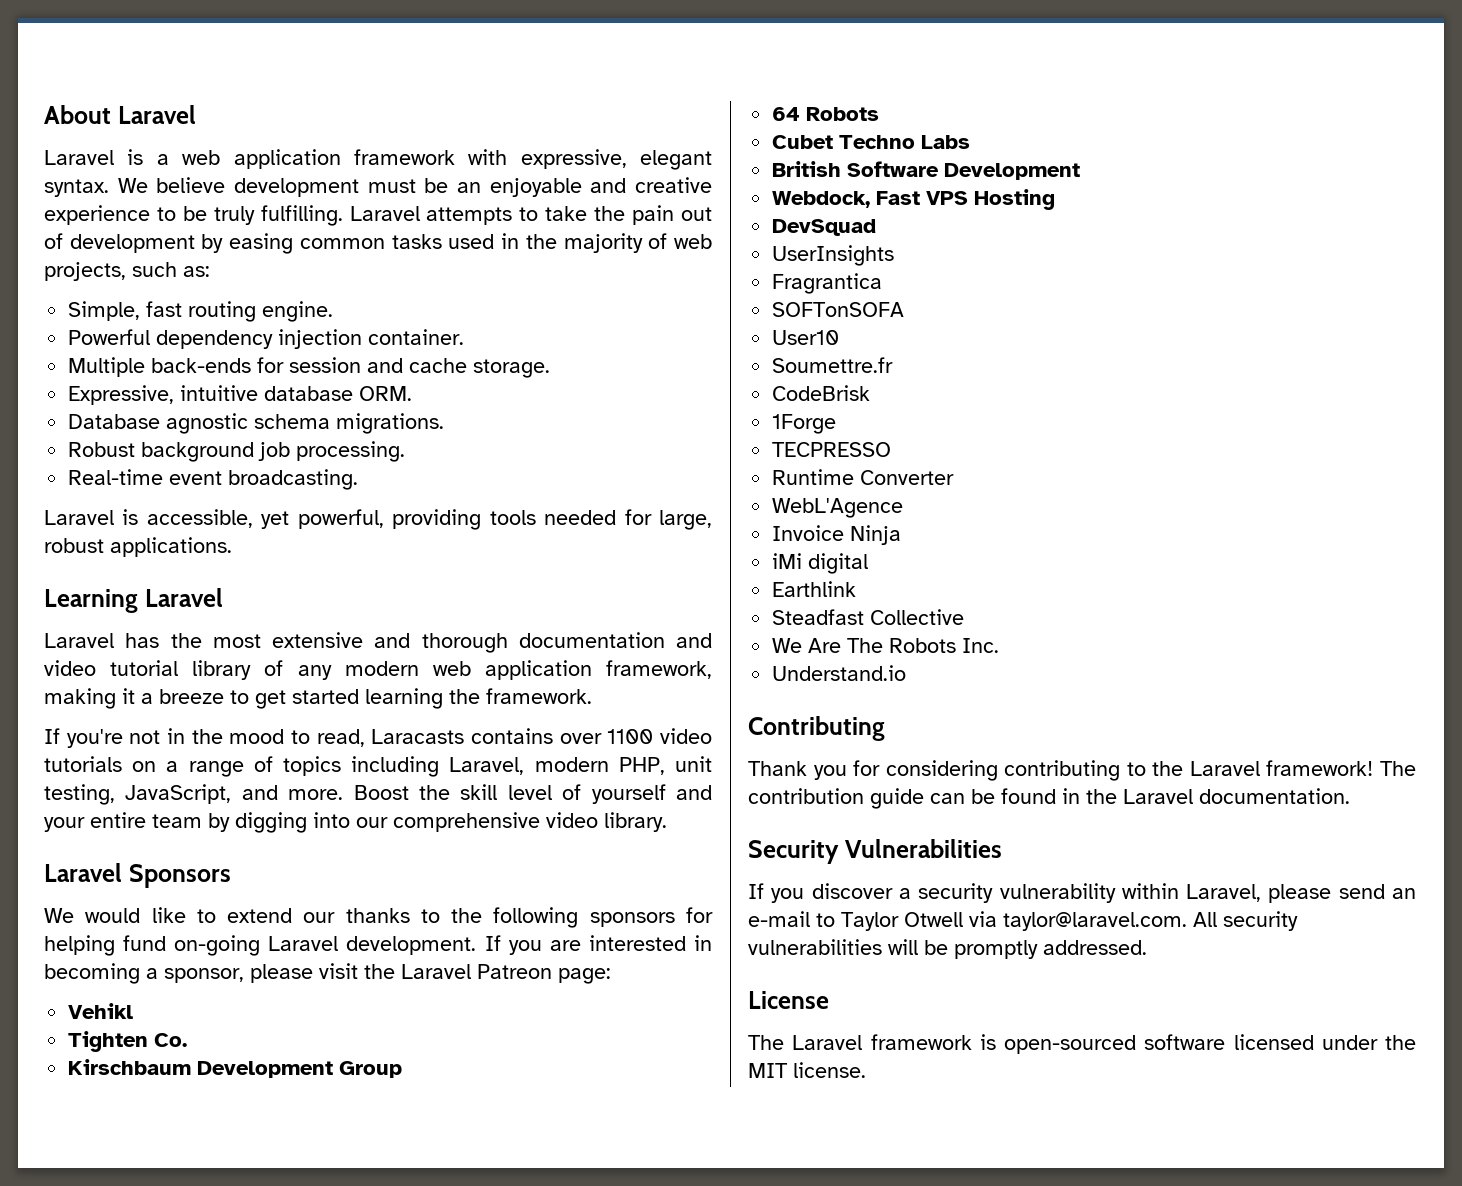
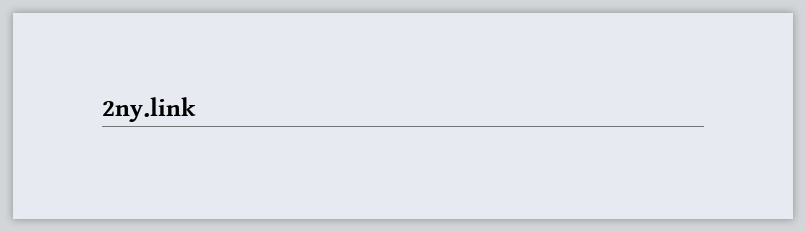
[44,105,196,124] [44,149,712,170] [44,177,712,197] [44,205,712,226] [44,233,713,254] [44,262,210,281] [68,301,334,322] [68,329,465,349] [68,357,551,378] [68,385,413,405] [68,413,445,434] [68,441,406,462] [68,469,359,490] [44,509,713,530] [44,537,232,557] [44,588,223,613] [44,632,712,653] [44,660,712,680] [44,688,592,709] [44,728,712,748] [44,756,712,777] [44,784,712,805] [44,812,667,833] [44,863,231,888] [44,907,713,928] [44,935,712,956] [44,963,611,984] [68,1003,134,1019] [68,1031,188,1052] [68,1059,403,1078] [772,107,880,121] [772,135,971,149] [772,161,1081,180] [772,189,1056,210] [772,219,877,236] [772,245,895,266] [772,273,883,294] [772,302,905,317] [772,330,840,345] [772,357,894,373] [772,385,871,401] [772,414,837,434] [772,442,892,457] [772,469,955,485] [772,498,904,518] [772,525,902,545] [772,553,869,574] [772,581,857,597] [772,609,965,625] [772,638,1000,653] [772,665,907,681] [748,716,885,741] [748,760,1416,781] [748,788,1350,809] [748,839,1002,864] [748,883,1416,903] [748,911,1298,931] [748,939,1147,959] [748,991,829,1009] [748,1034,1416,1054] [748,1062,866,1078] About Laravel // Laravel is a web application framework with expressive, elegant syntax. We believe development must be an enjoyable and creative experience to be truly fulfilling. Laravel attempts to take the pain out of development by easing common tasks used in the majority of web projects, such as: // Simple, fast routing engine. // Powerful dependency injection container. // Multiple back-ends for session and cache storage. // Expressive, intuitive database ORM. // Database agnostic schema migrations. // Robust background job processing. // Real-time event broadcasting. // Laravel is accessible, yet powerful, providing tools needed for large, robust applications. // Learning Laravel // Laravel has the most extensive and thorough documentation and video tutorial library of any modern web application framework, making it a breeze to get started learning the framework. // If you're not in the mood to read, Laracasts contains over 1100 video tutorials on a range of topics including Laravel, modern PHP, unit testing, JavaScript, and more. Boost the skill level of yourself and your entire team by digging into our comprehensive video library. // Laravel Sponsors // We would like to extend our thanks to the following sponsors for helping fund on-going Laravel development. If you are interested in becoming a sponsor, please visit the Laravel Patreon page: // Vehikl // Tighten Co. // Kirschbaum Development Group // 64 Robots // Cubet Techno Labs // British Software Development // Webdock, Fast VPS Hosting // DevSquad // UserInsights // Fragrantica // SOFTonSOFA // User10 // Soumettre.fr // CodeBrisk // 1Forge // TECPRESSO // Runtime Converter // WebL'Agence // Invoice Ninja // iMi digital // Earthlink // Steadfast Collective // We Are The Robots Inc. // Understand.io // Contributing // Thank you for considering contributing to the Laravel framework! The contribution guide can be found in the Laravel documentation. // Security Vulnerabilities // If you discover a security vulnerability within Laravel, please send an e-mail to Taylor Otwell via taylor@laravel.com. All security vulnerabilities will be promptly addressed. // License // The Laravel framework is open-sourced software licensed under the MIT license. -> [102,97,196,122] 2ny.link

